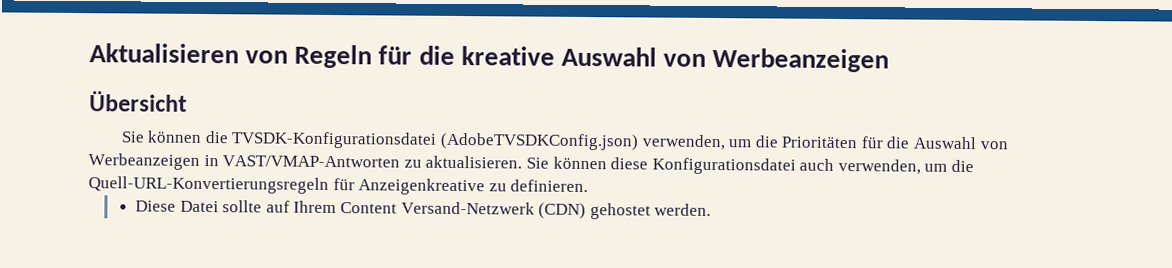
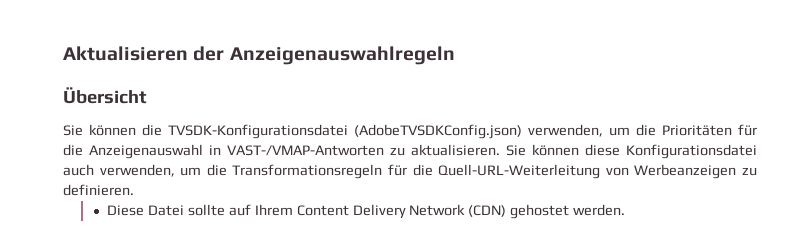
[245,44,890,73] von Regeln für die kreative Auswahl von Werbeanzeigen -> [193,46,455,65] der Anzeigenauswahlregeln
[913,136,1008,150] [88,153,401,170] Auswahl von Werbeanzeigen in VAST/VMAP-Antworten -> [89,144,384,159] Anzeigenauswahl in VAST-/VMAP-Antworten
[88,176,486,196] Quell-URL-Konvertierungsregeln für Anzeigenkreative -> [232,164,737,179] Transformationsregeln für die Quell-URL-Weiterleitung von Werbeanzeigen
[400,201,535,215] Versand-Netzwerk -> [352,204,466,219] Delivery Network

